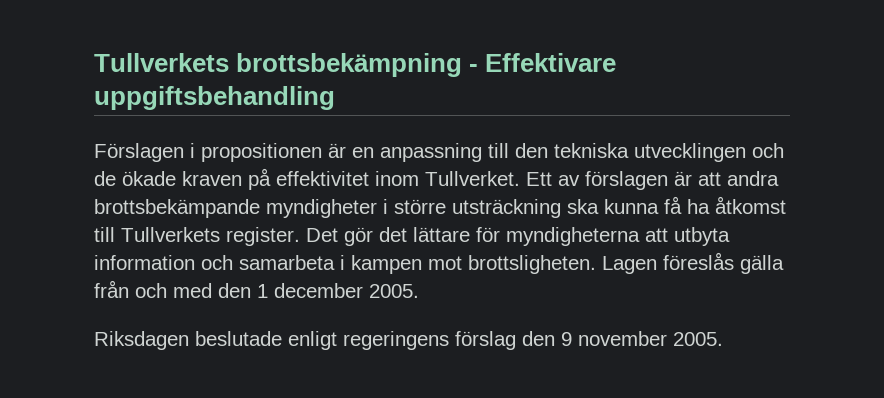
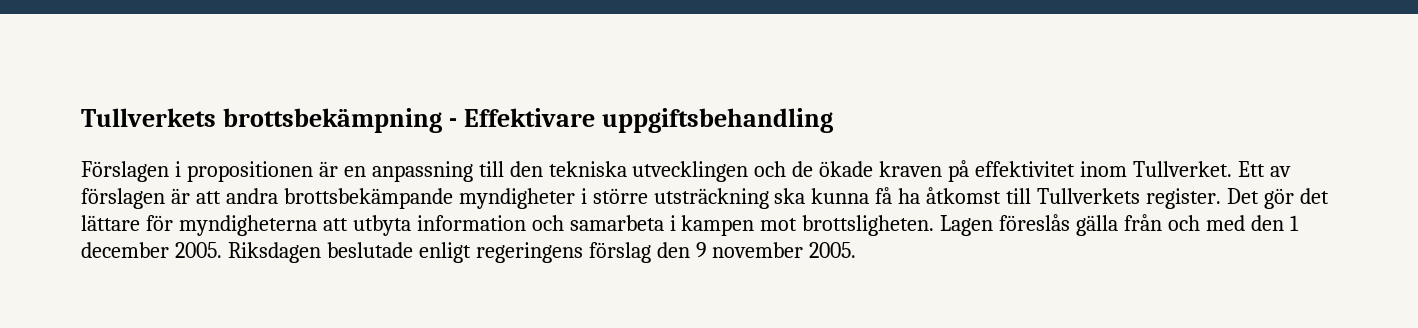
(419, 291) // -> (222, 250) none

